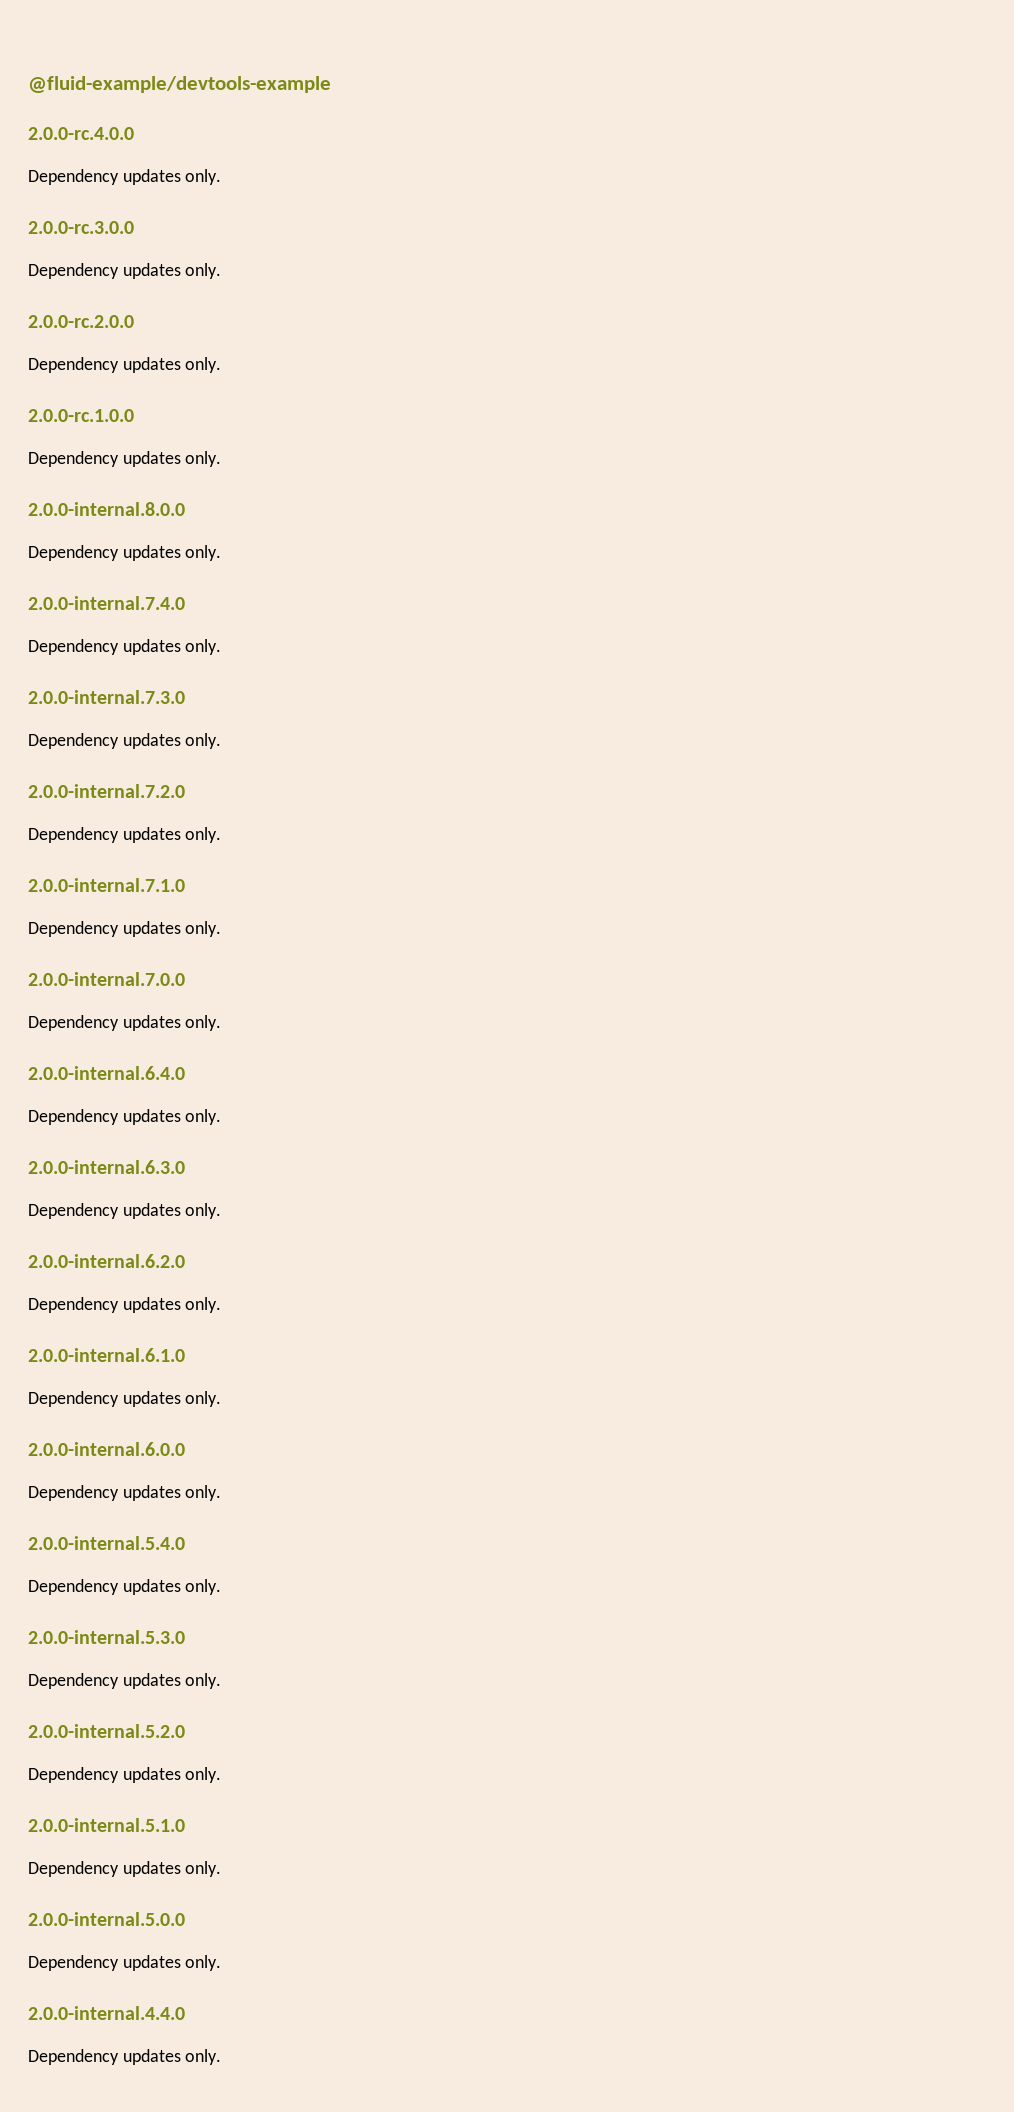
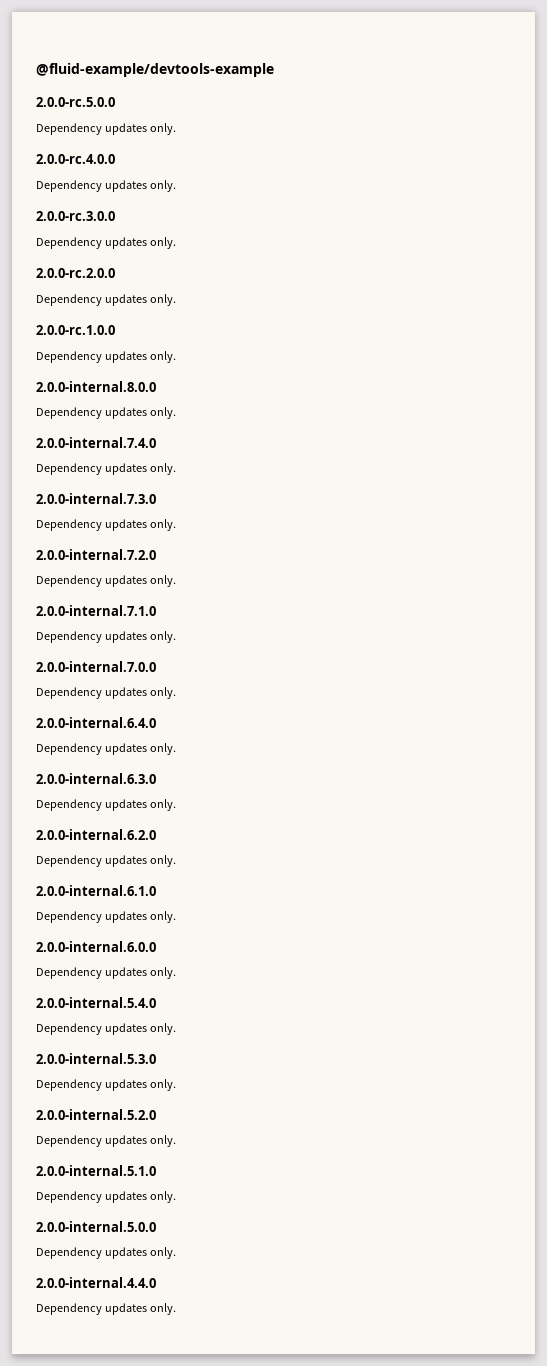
(331, 84) none -> [36,97,115,107] [36,123,176,135] // 2.0.0-rc.5.0.0 // Dependency updates only.

